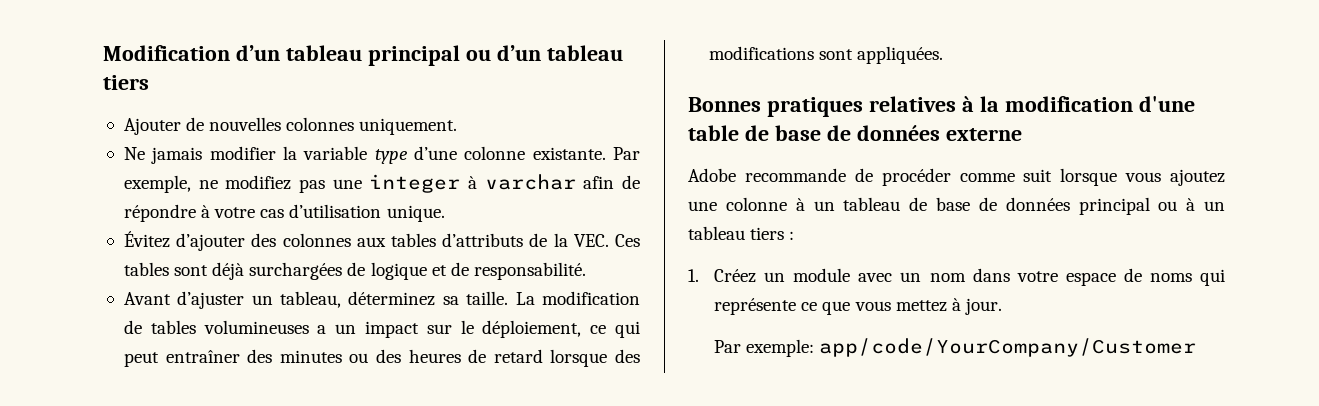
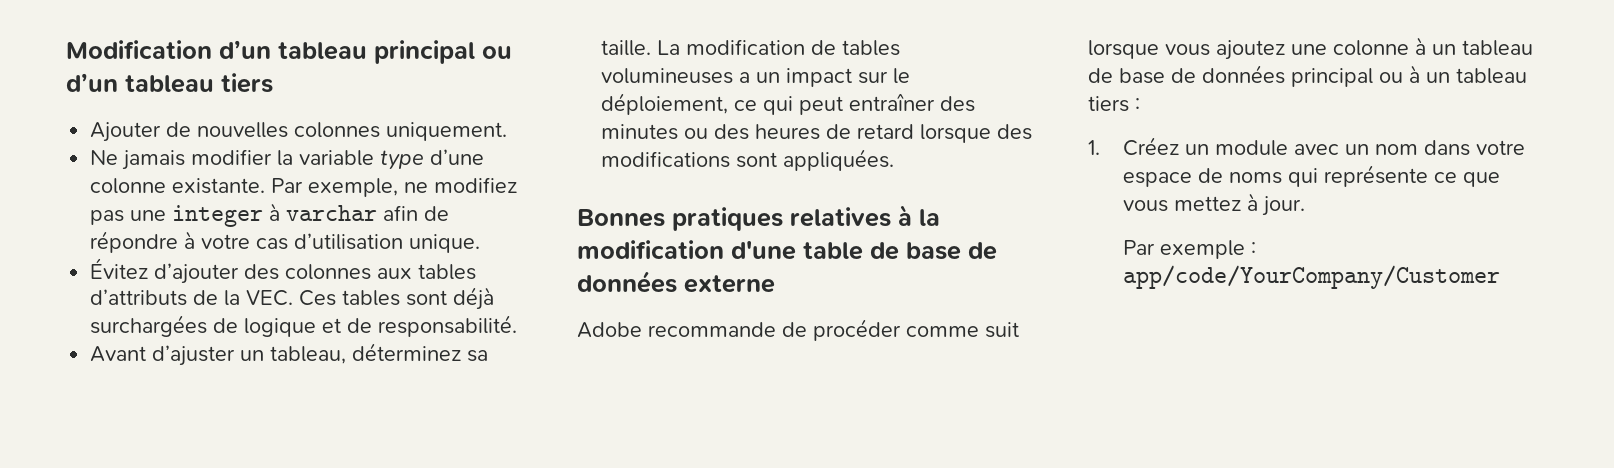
[746,339,815,357] exemple: -> [1160,240,1257,259] exemple :

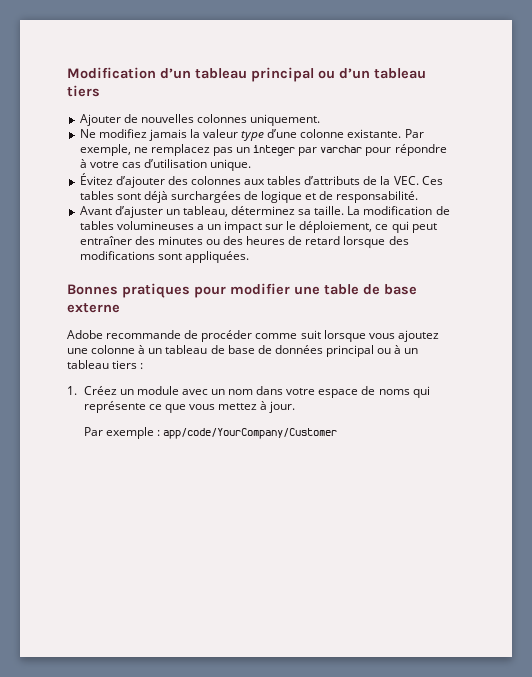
[122,149,375,170] jamais modifier la variable -> [98,129,239,141] modifiez jamais la valeur
[434,177,518,193] [90,203,450,227] modifiez pas une integer à varchar afin de -> [150,144,392,156] remplacez pas un integer par varchar pour
[790,205,940,227] [577,240,796,260] relatives à la modification d'une -> [194,283,320,298] pour modifier une
[968,242,997,260] [577,271,677,293] de données -> (417, 289) none

